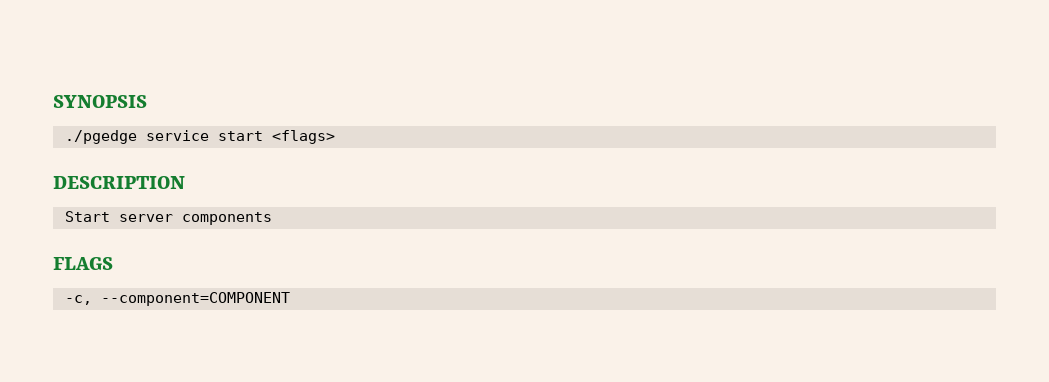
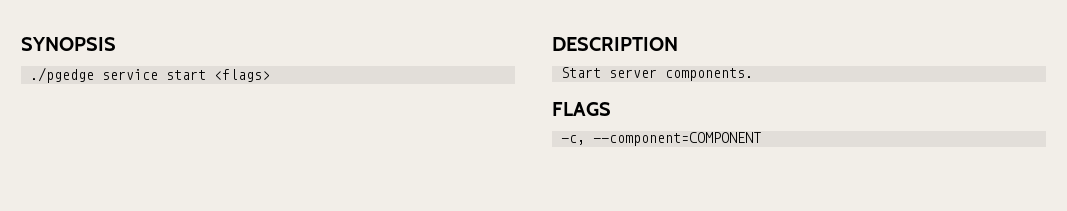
[181,212,272,225] components -> [665,68,753,81] components.

